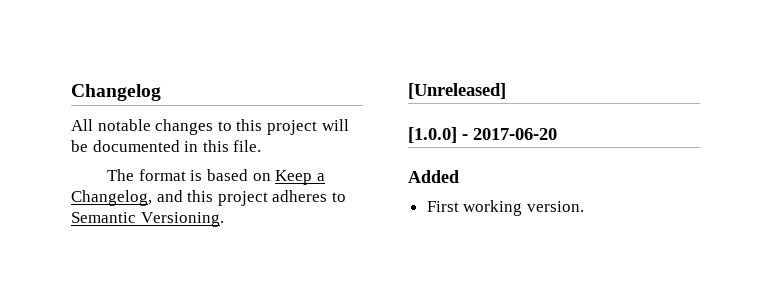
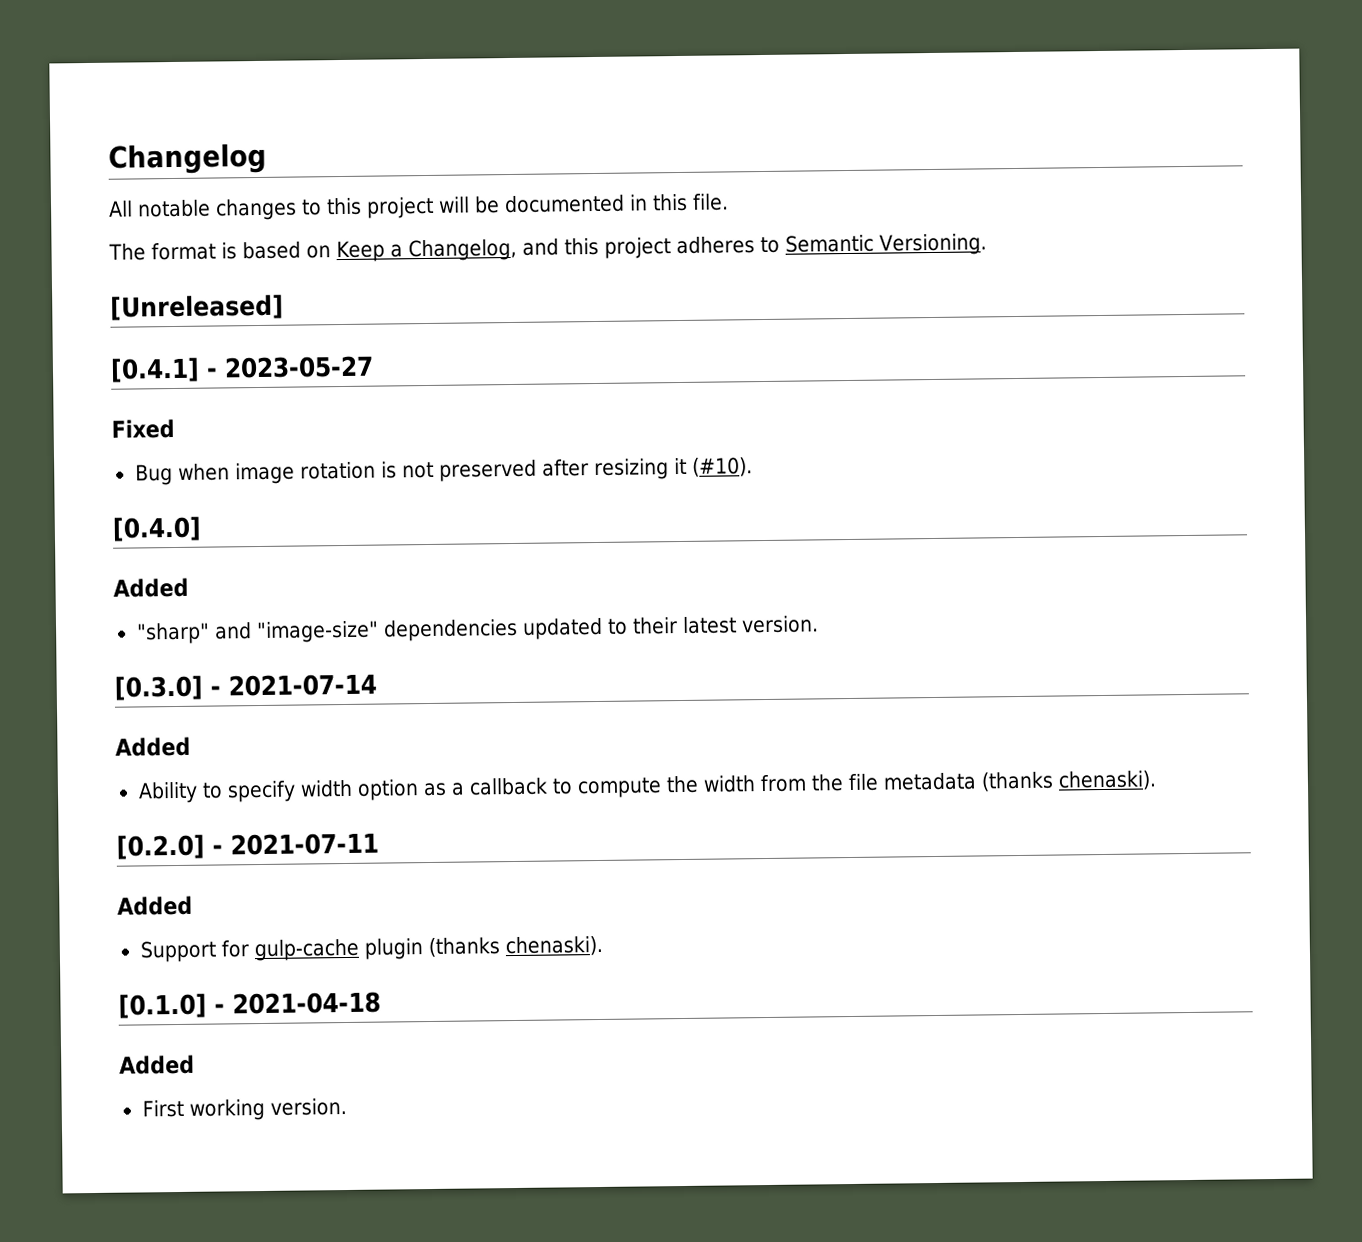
[408,127,557,143] [1.0.0] - 2017-06-20 -> [110,355,374,383] [111,418,175,439] [134,457,753,486] [112,516,202,542] [113,577,189,598] [135,615,819,645] [114,673,377,701] [115,736,191,757] [137,770,1157,804] [116,832,379,860] [117,895,193,916] [139,935,603,963] [118,991,381,1019] [0.4.1] - 2023-05-27 // Fixed // Bug when image rotation is not preserved after resizing it (#10). // [0.4.0] // Added // "sharp" and "image-size" dependencies updated to their latest version. // [0.3.0] - 2021-07-14 // Added // Ability to specify width option as a callback to compute the width from the file metadata (thanks chenaski). // [0.2.0] - 2021-07-11 // Added // Support for gulp-cache plugin (thanks chenaski). // [0.1.0] - 2021-04-18

